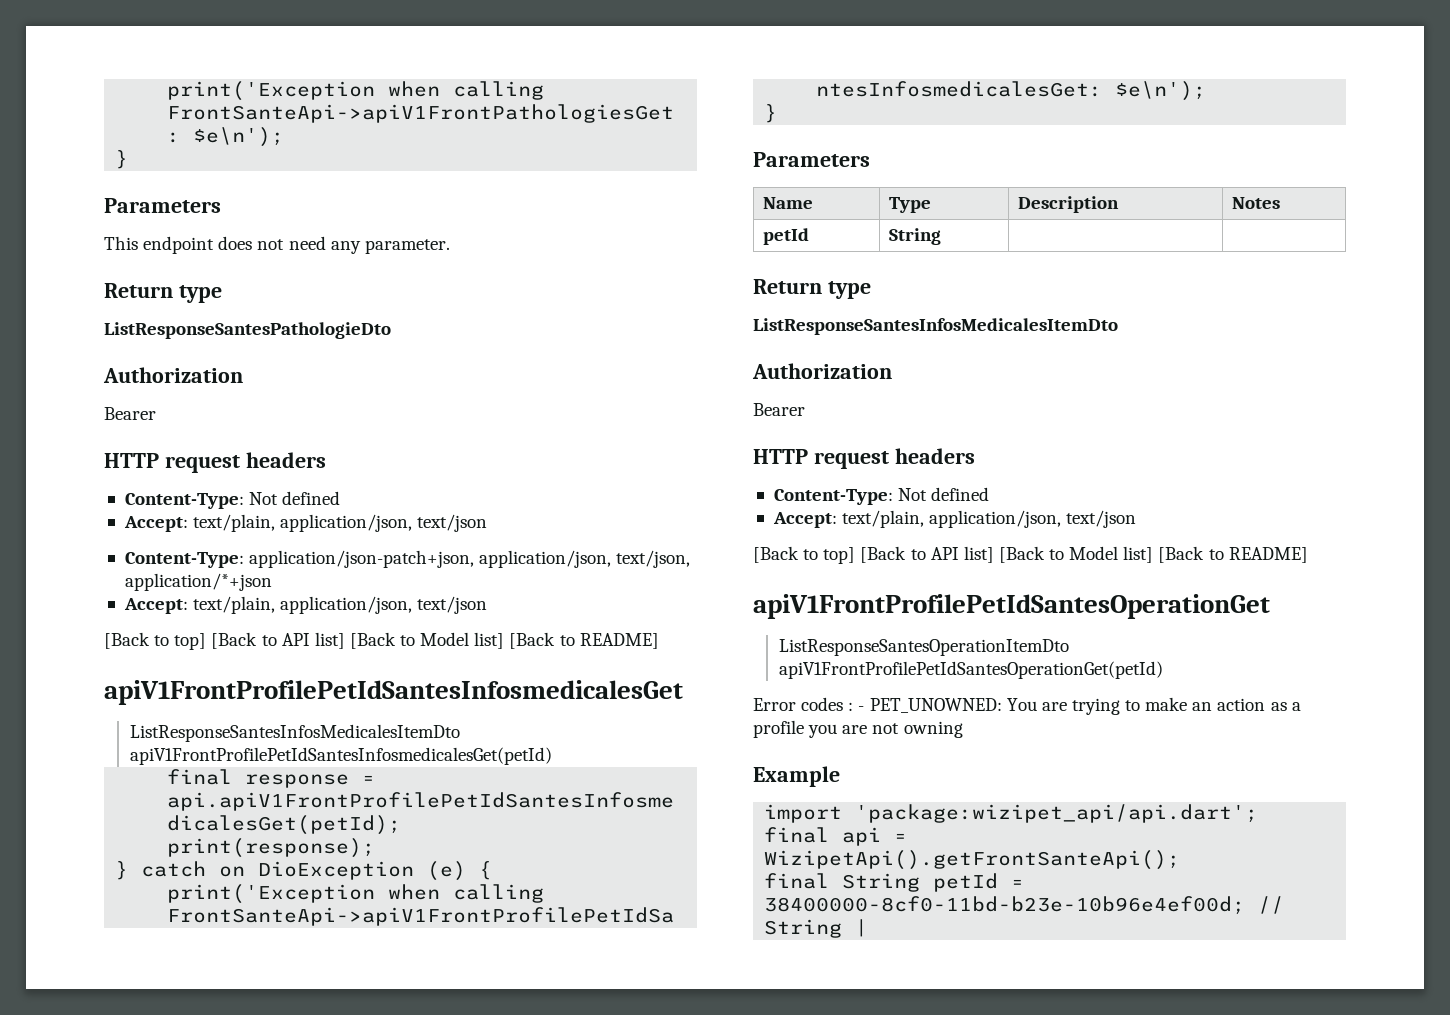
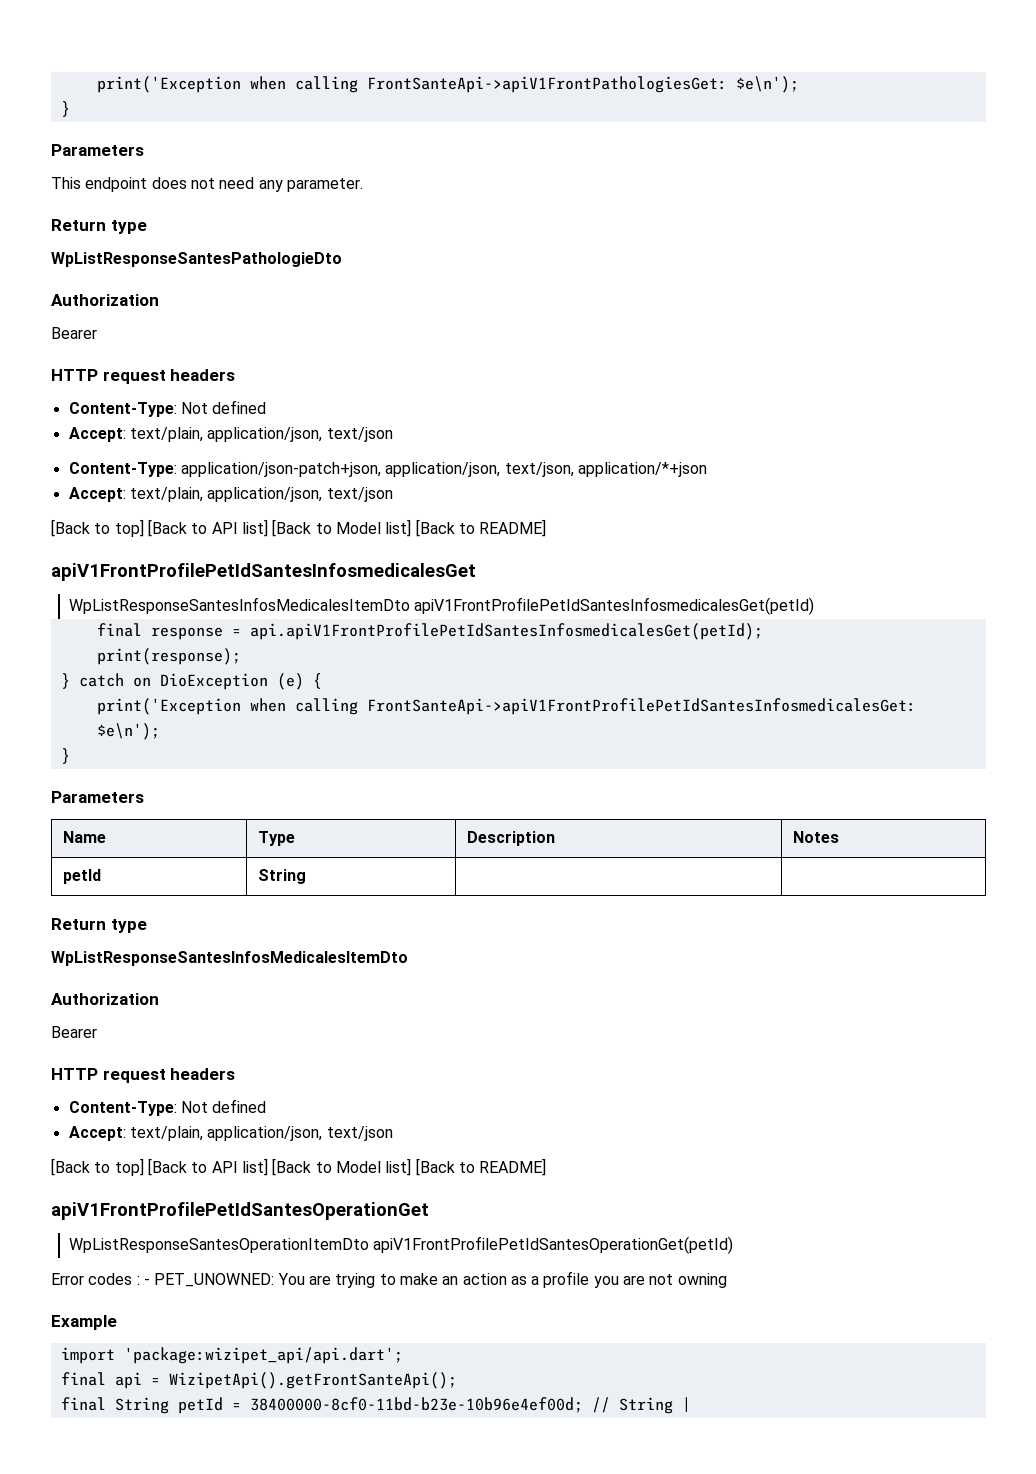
[104,322,391,339] ListResponseSantesPathologieDto -> [51,252,342,267] WpListResponseSantesPathologieDto
[129,724,460,742] ListResponseSantesInfosMedicalesItemDto -> [68,597,410,614] WpListResponseSantesInfosMedicalesItemDto
[753,318,1118,335] ListResponseSantesInfosMedicalesItemDto -> [51,951,408,966] WpListResponseSantesInfosMedicalesItemDto
[778,639,1069,656] ListResponseSantesOperationItemDto -> [68,1238,369,1253] WpListResponseSantesOperationItemDto

